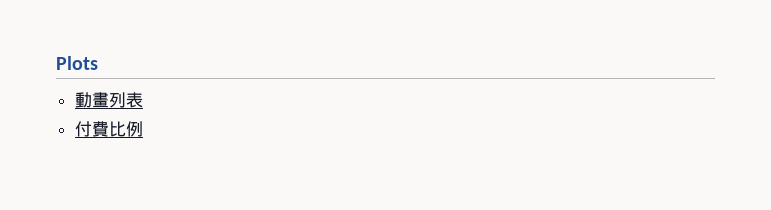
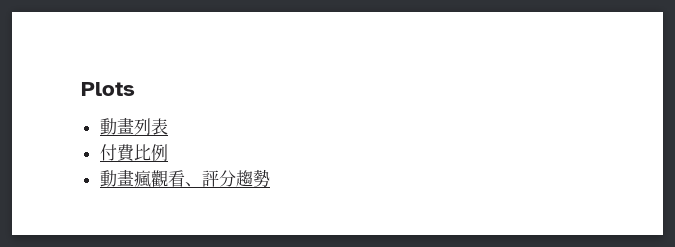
(143, 129) none -> [99,169,270,188] // 動畫瘋觀看、評分趨勢

